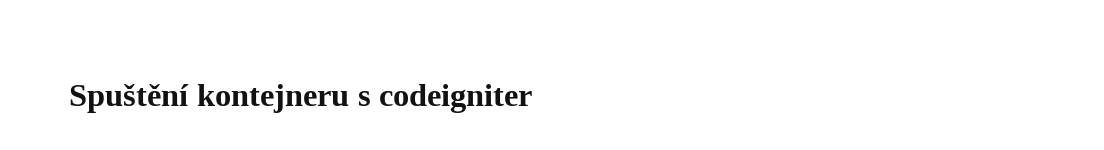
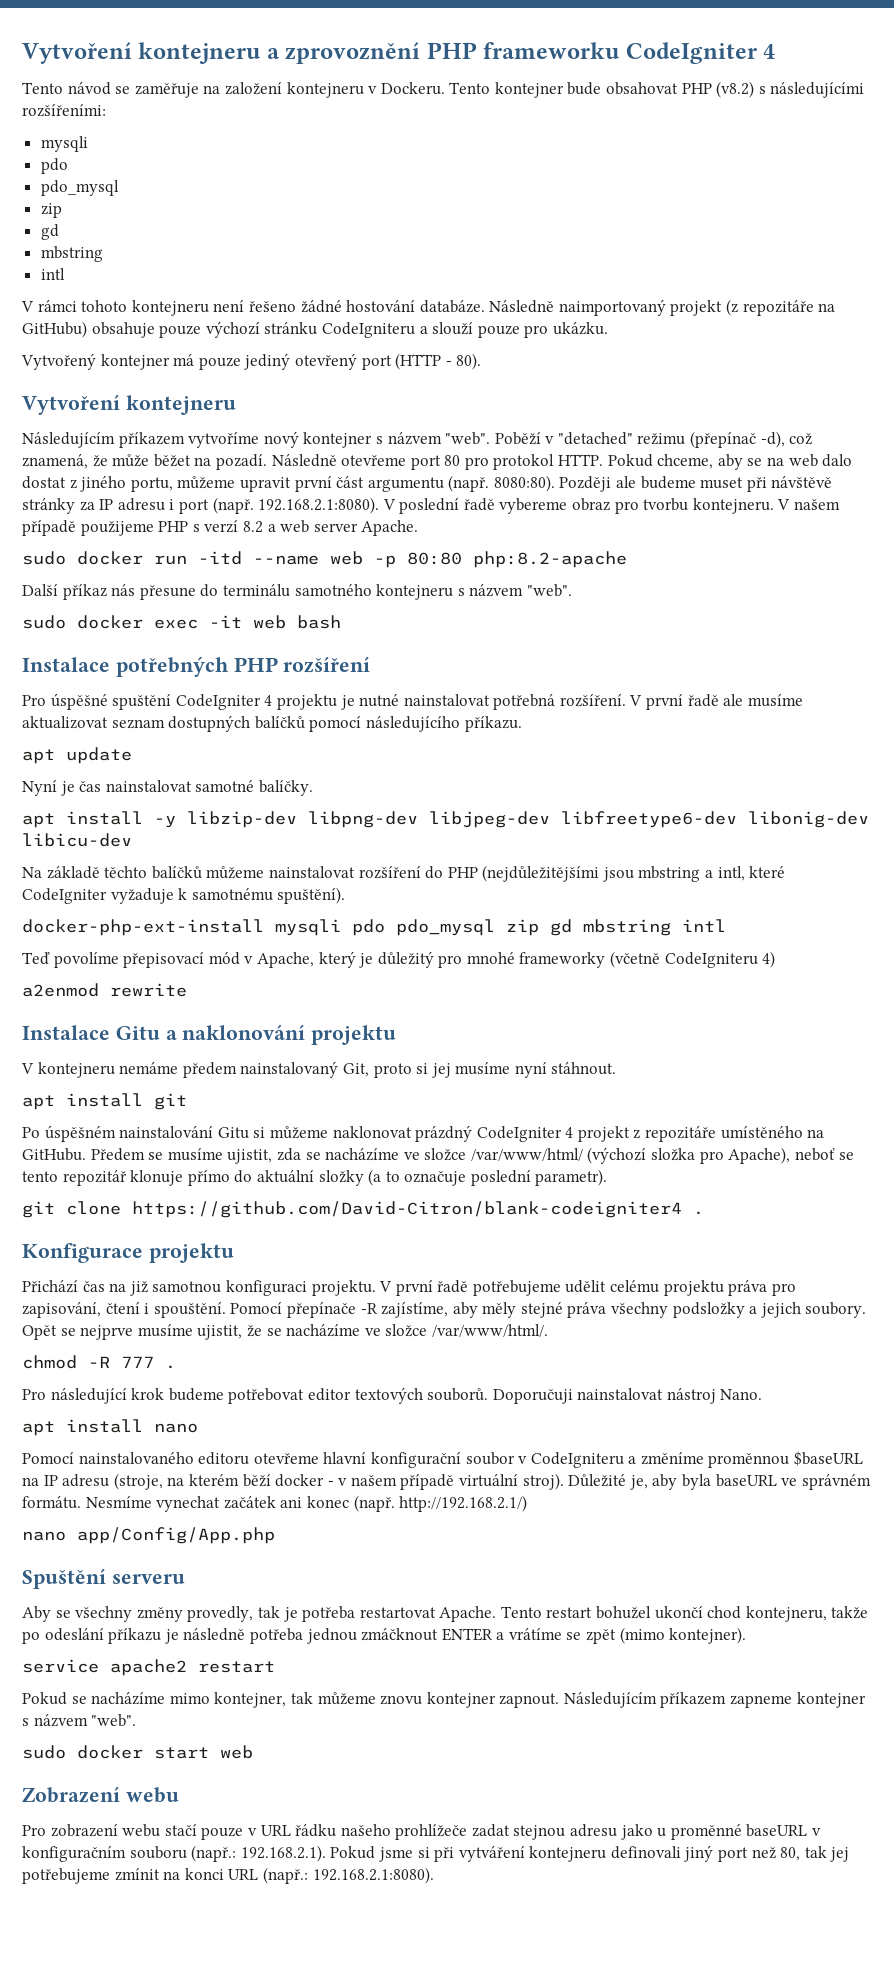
[69,84,533,113] Spuštění kontejneru s codeigniter -> [22,42,776,64] [22,81,865,98] [22,104,106,117] [40,136,88,152] [40,158,68,174] [40,180,119,196] [40,203,62,218] [40,224,59,240] [40,246,103,262] [40,268,65,280] [21,299,836,316] [22,321,608,338] [21,353,482,370] [22,395,236,415] [22,431,813,448] [22,454,853,470] [22,475,833,492] [22,497,841,514] [22,520,419,536] [22,551,627,568] [22,584,572,600] [22,615,341,629] [22,656,371,677] [22,693,803,710] [22,715,522,732] [22,747,132,764] [22,780,313,796] [22,811,869,828] [22,833,132,847] [22,865,786,882] [22,887,346,904] [22,919,726,936] [22,951,776,968] [22,983,187,997] [22,1025,397,1045] [21,1061,617,1078] [22,1093,187,1110] [22,1125,825,1142] [22,1147,855,1164] [22,1169,608,1186] [22,1201,704,1218] [22,1243,234,1263] [22,1280,796,1296] [22,1302,867,1318] [22,1324,548,1340] [22,1355,176,1369] [22,1387,763,1404] [22,1419,198,1436] [22,1451,864,1468] [22,1473,871,1490] [22,1495,528,1512] [22,1527,275,1544] [22,1569,185,1589] [22,1606,869,1622] [22,1627,747,1644] [22,1659,275,1676] [22,1692,866,1708] [22,1714,137,1727] [22,1745,253,1759] [22,1787,179,1803] [22,1824,822,1840] [22,1845,850,1862] [22,1867,434,1884] Vytvoření kontejneru a zprovoznění PHP frameworku CodeIgniter 4 // Tento návod se zaměřuje na založení kontejneru v Dockeru. Tento kontejner bude obsahovat PHP (v8.2) s následujícími rozšířeními: // mysqli // pdo // pdo_mysql // zip // gd // mbstring // intl // V rámci tohoto kontejneru není řešeno žádné hostování databáze. Následně naimportovaný projekt (z repozitáře na GitHubu) obsahuje pouze výchozí stránku CodeIgniteru a slouží pouze pro ukázku. // Vytvořený kontejner má pouze jediný otevřený port (HTTP - 80). // Vytvoření kontejneru // Následujícím příkazem vytvoříme nový kontejner s názvem "web". Poběží v "detached" režimu (přepínač -d), což znamená, že může běžet na pozadí. Následně otevřeme port 80 pro protokol HTTP. Pokud chceme, aby se na web dalo dostat z jiného portu, můžeme upravit první část argumentu (např. 8080:80). Později ale budeme muset při návštěvě stránky za IP adresu i port (např. 192.168.2.1:8080). V poslední řadě vybereme obraz pro tvorbu kontejneru. V našem případě použijeme PHP s verzí 8.2 a web server Apache. // sudo docker run -itd --name web -p 80:80 php:8.2-apache // Další příkaz nás přesune do terminálu samotného kontejneru s názvem "web". // sudo docker exec -it web bash // Instalace potřebných PHP rozšíření // Pro úspěšné spuštění CodeIgniter 4 projektu je nutné nainstalovat potřebná rozšíření. V první řadě ale musíme aktualizovat seznam dostupných balíčků pomocí následujícího příkazu. // apt update // Nyní je čas nainstalovat samotné balíčky. // apt install -y libzip-dev libpng-dev libjpeg-dev libfreetype6-dev libonig-dev libicu-dev // Na základě těchto balíčků můžeme nainstalovat rozšíření do PHP (nejdůležitějšími jsou mbstring a intl, které CodeIgniter vyžaduje k samotnému spuštění). // docker-php-ext-install mysqli pdo pdo_mysql zip gd mbstring intl // Teď povolíme přepisovací mód v Apache, který je důležitý pro mnohé frameworky (včetně CodeIgniteru 4) // a2enmod rewrite // Instalace Gitu a naklonování projektu // V kontejneru nemáme předem nainstalovaný Git, proto si jej musíme nyní stáhnout. // apt install git // Po úspěšném nainstalování Gitu si můžeme naklonovat prázdný CodeIgniter 4 projekt z repozitáře umístěného na GitHubu. Předem se musíme ujistit, zda se nacházíme ve složce /var/www/html/ (výchozí složka pro Apache), neboť se tento repozitář klonuje přímo do aktuální složky (a to označuje poslední parametr). // git clone https://github.com/David-Citron/blank-codeigniter4 . // Konfigurace projektu // Přichází čas na již samotnou konfiguraci projektu. V první řadě potřebujeme udělit celému projektu práva pro zapisování, čtení i spouštění. Pomocí přepínače -R zajístíme, aby měly stejné práva všechny podsložky a jejich soubory. Opět se nejprve musíme ujistit, že se nacházíme ve složce /var/www/html/. // chmod -R 777 . // Pro následující krok budeme potřebovat editor textových souborů. Doporučuji nainstalovat nástroj Nano. // apt install nano // Pomocí nainstalovaného editoru otevřeme hlavní konfigurační soubor v CodeIgniteru a změníme proměnnou $baseURL na IP adresu (stroje, na kterém běží docker - v našem případě virtuální stroj). Důležité je, aby byla baseURL ve správném formátu. Nesmíme vynechat začátek ani konec (např. http://192.168.2.1/) // nano app/Config/App.php // Spuštění serveru // Aby se všechny změny provedly, tak je potřeba restartovat Apache. Tento restart bohužel ukončí chod kontejneru, takže po odeslání příkazu je následně potřeba jednou zmáčknout ENTER a vrátíme se zpět (mimo kontejner). // service apache2 restart // Pokud se nacházíme mimo kontejner, tak můžeme znovu kontejner zapnout. Následujícím příkazem zapneme kontejner s názvem "web". // sudo docker start web // Zobrazení webu // Pro zobrazení webu stačí pouze v URL řádku našeho prohlížeče zadat stejnou adresu jako u proměnné baseURL v konfiguračním souboru (např.: 192.168.2.1). Pokud jsme si při vytváření kontejneru definovali jiný port než 80, tak jej potřebujeme zmínit na konci URL (např.: 192.168.2.1:8080).

